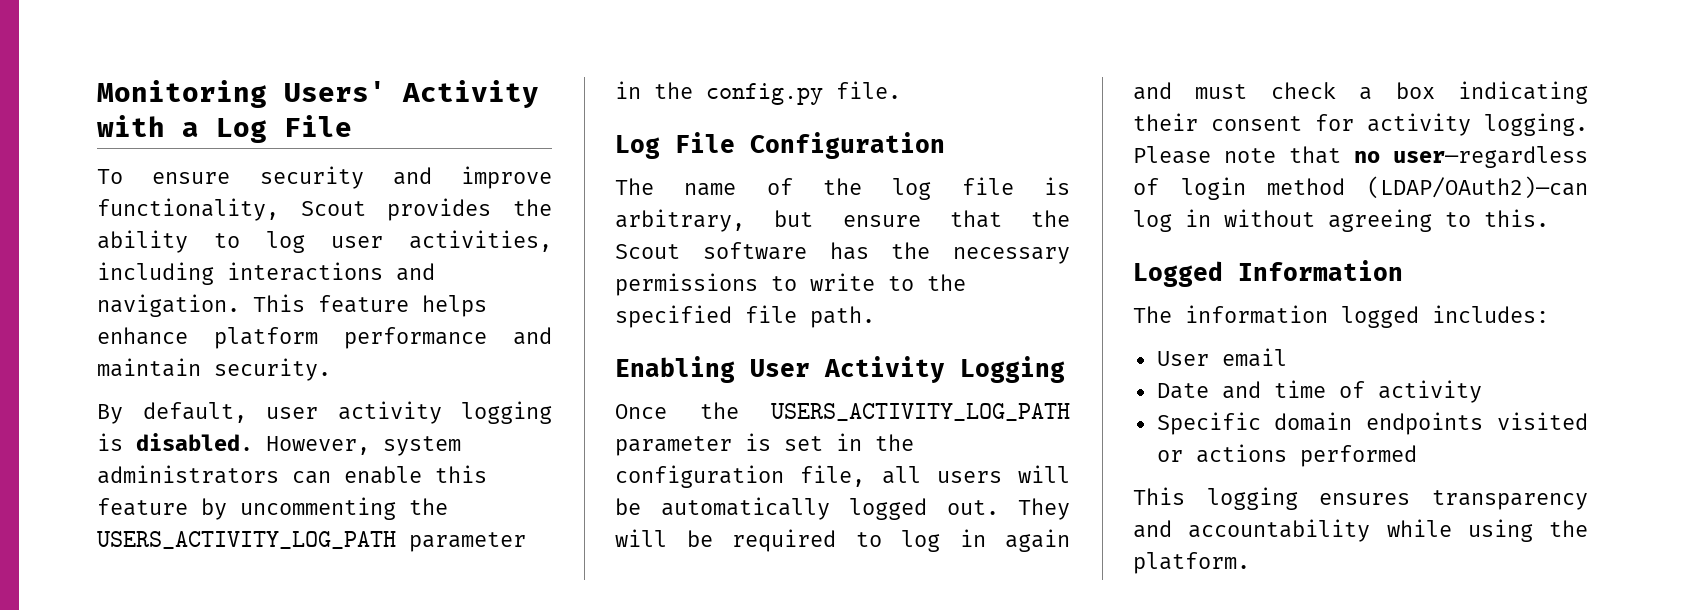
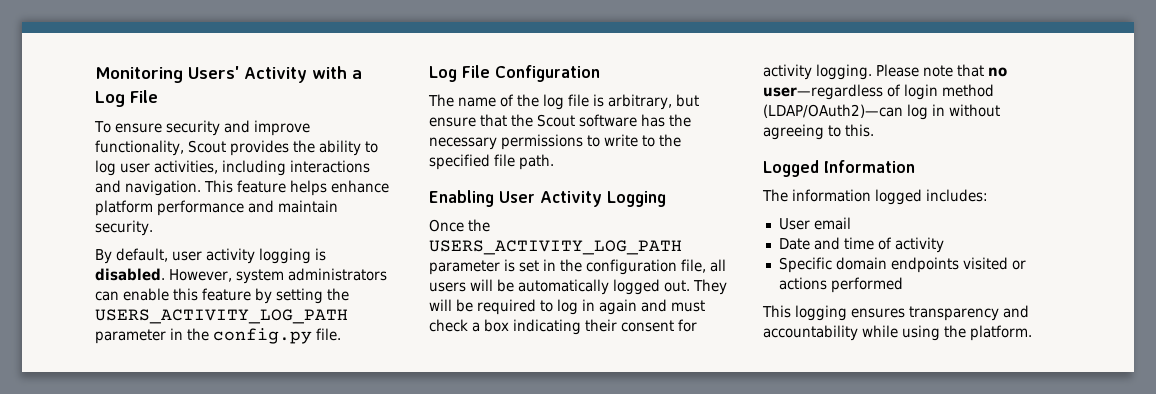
[240,497,396,520] uncommenting -> [276,288,323,304] setting

